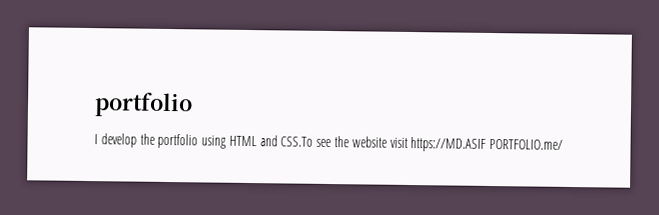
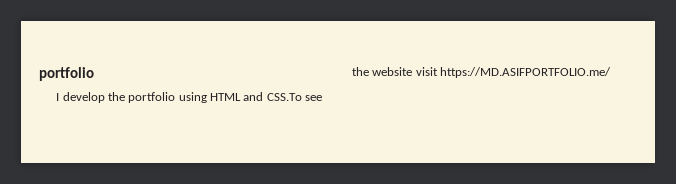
[410,137,564,152] https://MD.ASIF PORTFOLIO.me/ -> [440,67,612,78] https://MD.ASIFPORTFOLIO.me/

